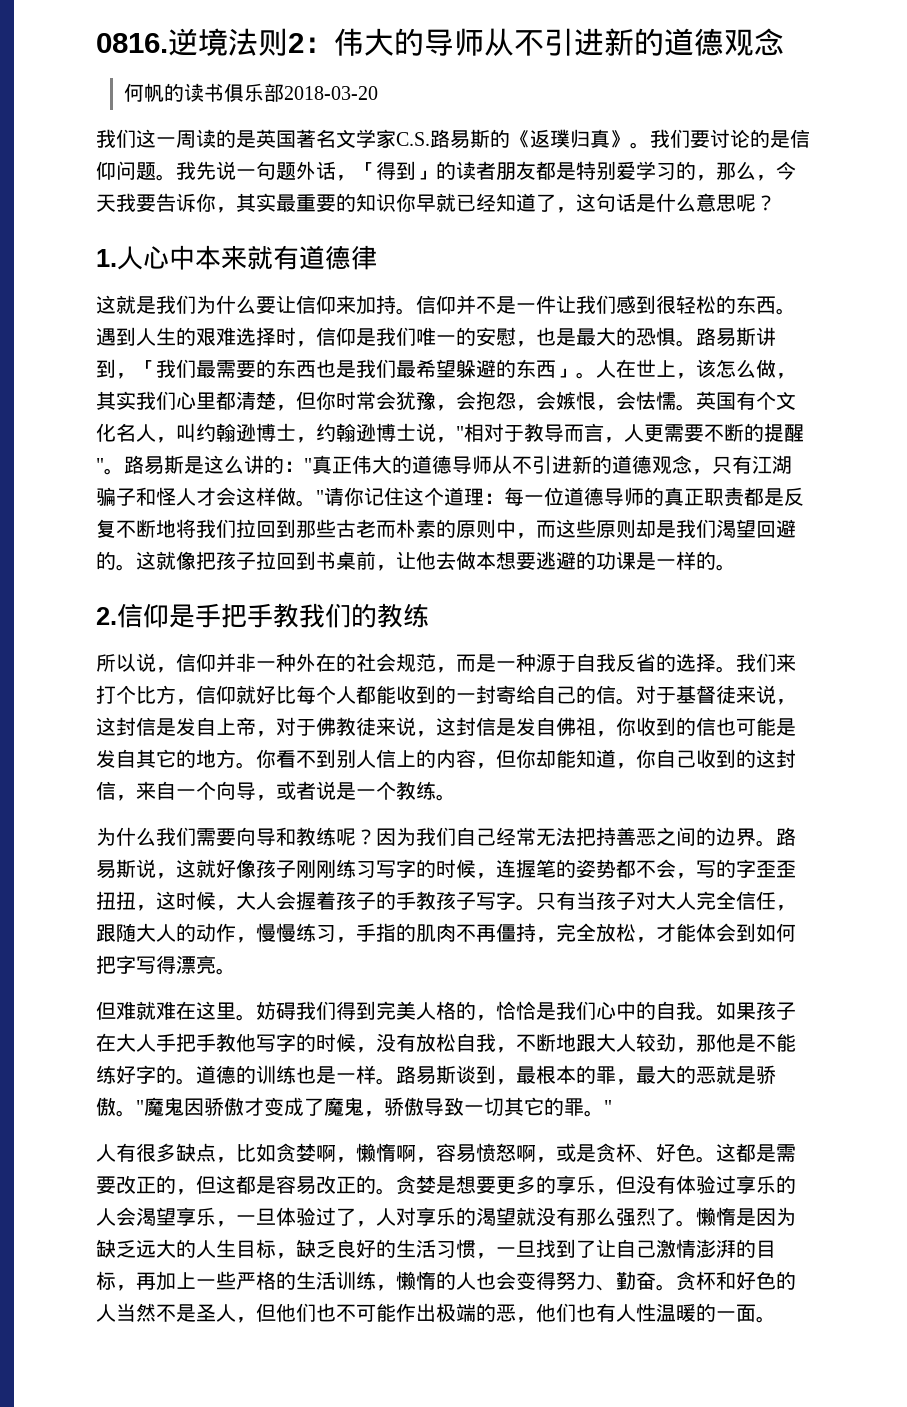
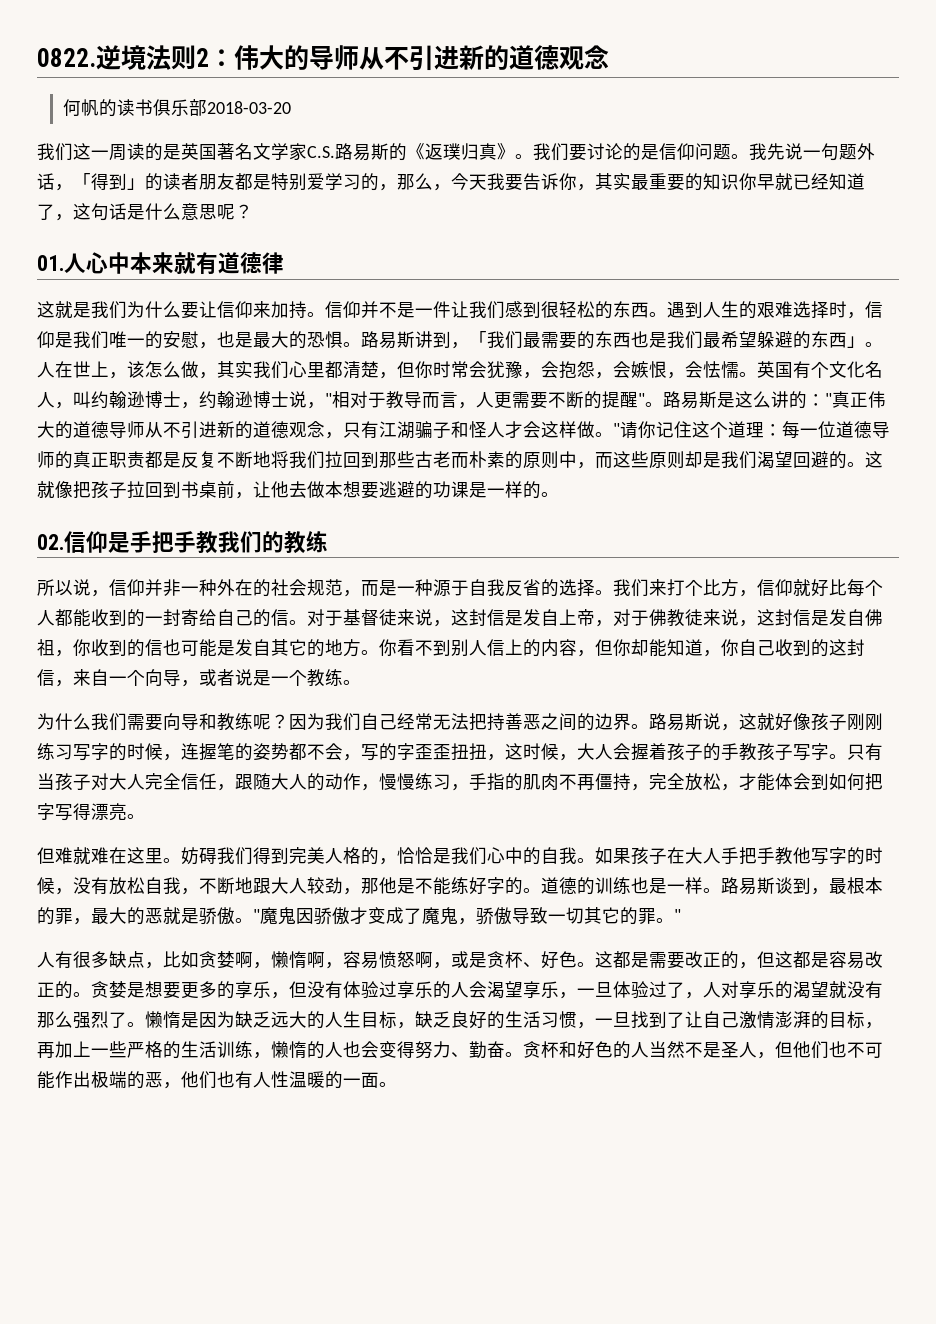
[96,33,168,53] 0816. -> [37,48,96,67] 0822.
[96,249,117,267] 1. -> [37,255,64,271] 01.
[96,607,117,625] 2. -> [37,534,64,550] 02.

